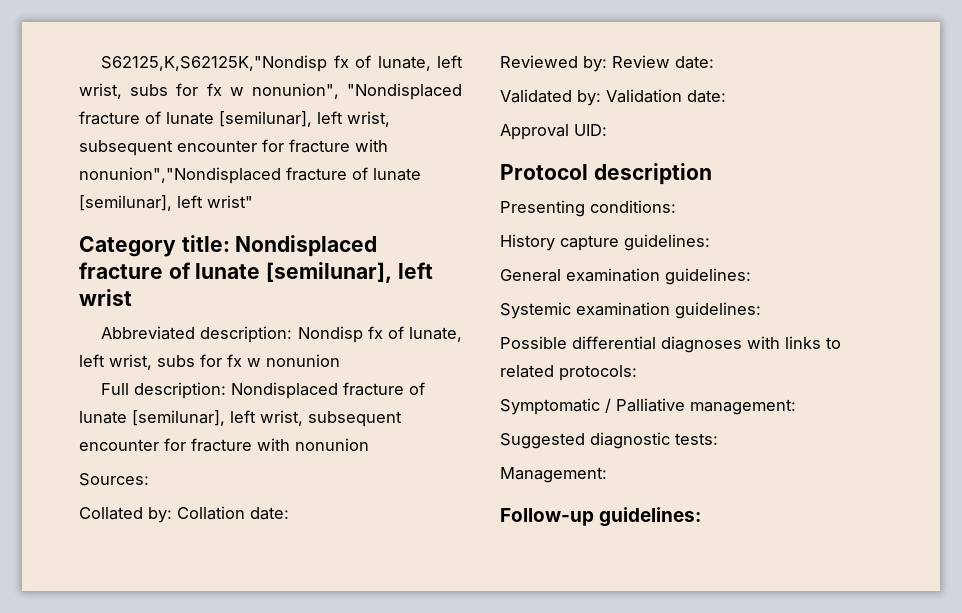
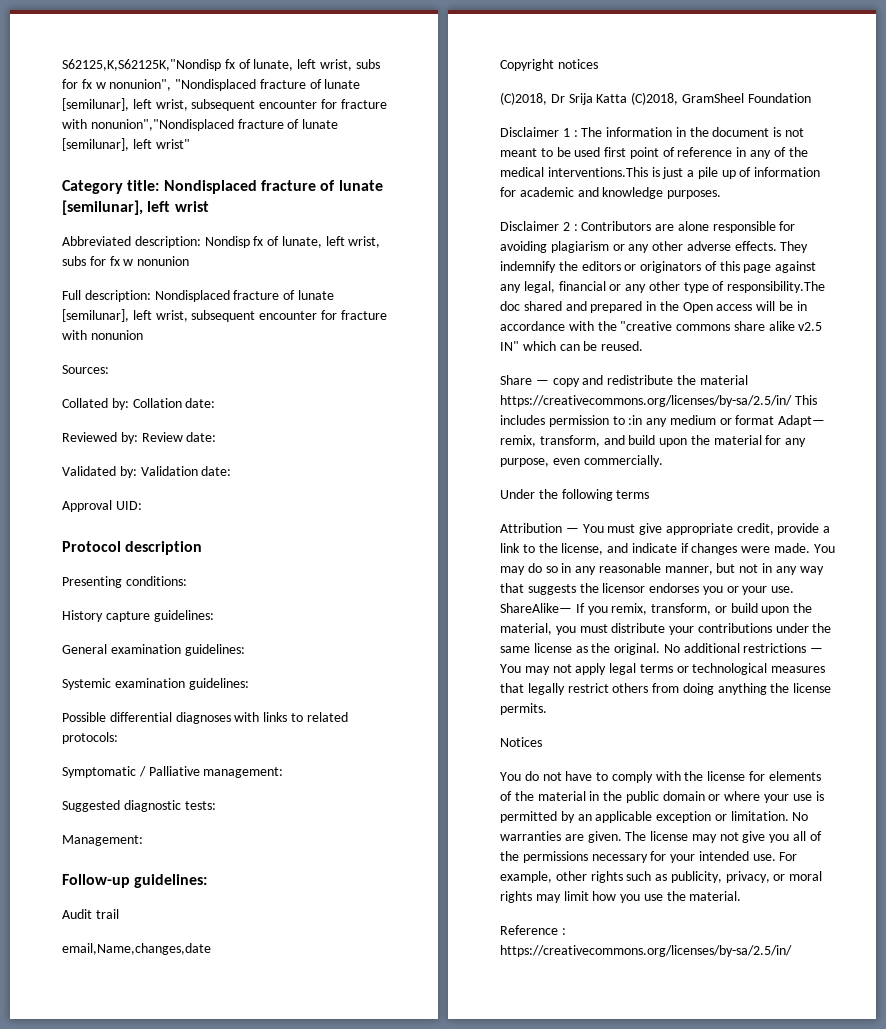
(702, 517) none -> [62,909,119,919] [62,943,211,955] [500,59,598,71] [500,92,811,105] [500,127,805,137] [500,147,808,159] [500,167,821,179] [500,187,722,199] [500,221,796,233] [500,241,809,253] [500,261,817,273] [500,281,826,293] [500,301,807,313] [500,321,823,331] [500,341,644,351] [500,375,748,387] [500,395,817,407] [500,415,826,427] [500,435,807,447] [500,455,663,467] [500,489,650,501] [500,523,831,535] [500,543,835,555] [500,563,824,575] [500,583,795,595] [500,603,813,615] [500,623,832,635] [500,643,824,655] [500,663,826,675] [500,683,832,695] [500,703,547,715] [500,737,542,747] [500,771,821,783] [500,791,824,803] [500,811,809,823] [500,831,822,843] [500,851,798,863] [500,871,823,883] [500,891,742,903] [500,925,566,935] [500,945,792,957] // Audit trail // email,Name,changes,date // Copyright notices // (C)2018, Dr Srija Katta (C)2018, GramSheel Foundation // Disclaimer 1 : The information in the document is not meant to be used first point of reference in any of the medical interventions.This is just a pile up of information for academic and knowledge purposes. // Disclaimer 2 : Contributors are alone responsible for avoiding plagiarism or any other adverse effects. They indemnify the editors or originators of this page against any legal, financial or any other type of responsibility.The doc shared and prepared in the Open access will be in accordance with the "creative commons share alike v2.5 IN" which can be reused. // Share — copy and redistribute the material https://creativecommons.org/licenses/by-sa/2.5/in/ This includes permission to :in any medium or format Adapt— remix, transform, and build upon the material for any purpose, even commercially. // Under the following terms // Attribution — You must give appropriate credit, provide a link to the license, and indicate if changes were made. You may do so in any reasonable manner, but not in any way that suggests the licensor endorses you or your use. ShareAlike— If you remix, transform, or build upon the material, you must distribute your contributions under the same license as the original. No additional restrictions — You may not apply legal terms or technological measures that legally restrict others from doing anything the license permits. // Notices // You do not have to comply with the license for elements of the material in the public domain or where your use is permitted by an applicable exception or limitation. No warranties are given. The license may not give you all of the permissions necessary for your intended use. For example, other rights such as publicity, privacy, or moral rights may limit how you use the material. // Reference : https://creativecommons.org/licenses/by-sa/2.5/in/

